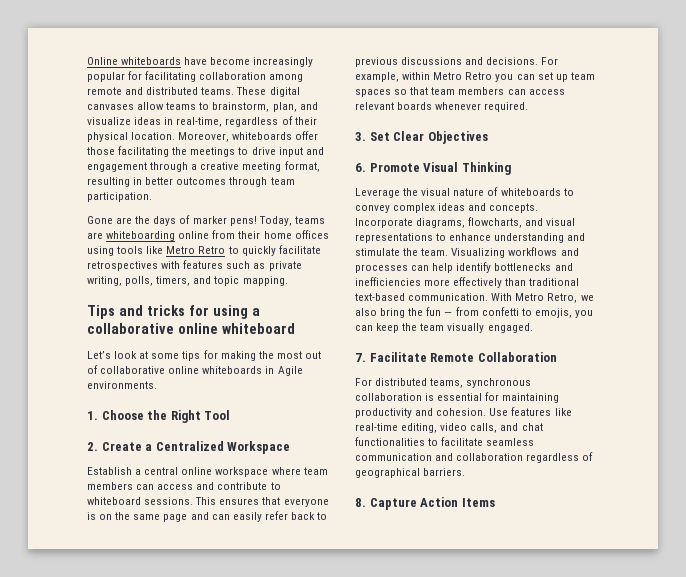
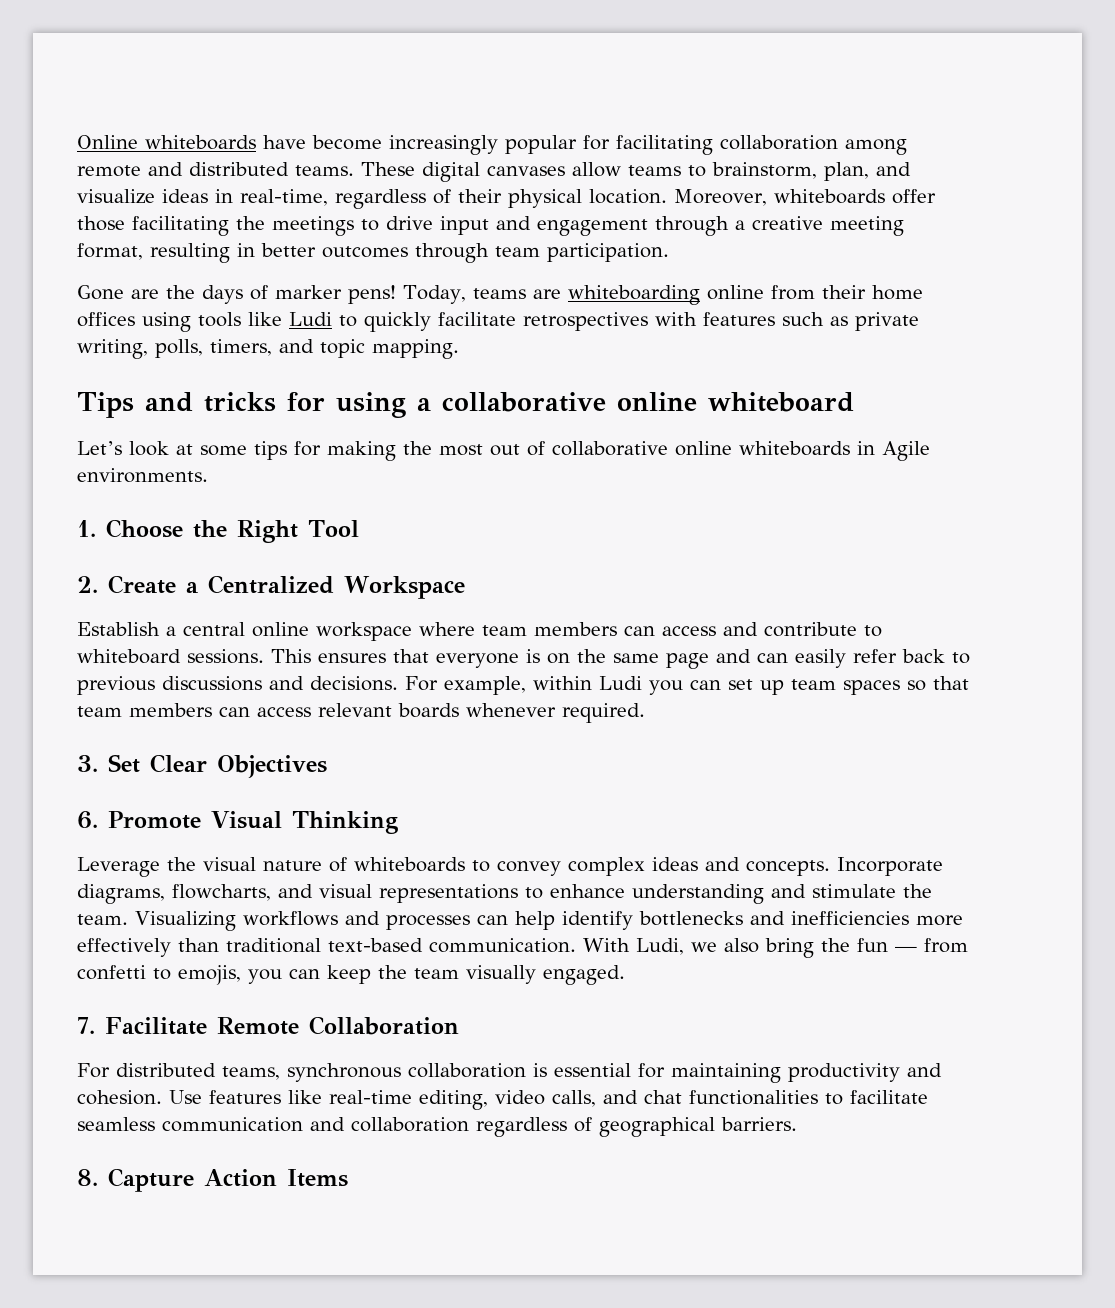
[166,246,226,254] Metro Retro -> [289,312,332,326] Ludi
[433,72,493,80] Metro Retro -> [599,676,642,690] Ludi
[515,293,578,303] Metro Retro, -> [636,938,684,955] Ludi,

